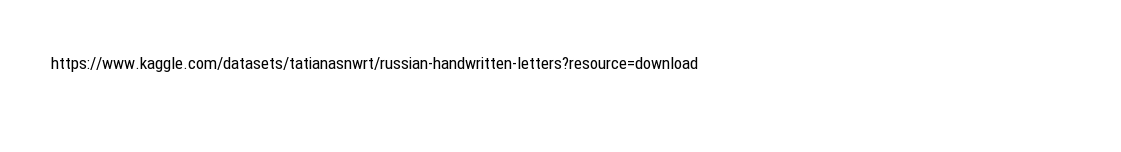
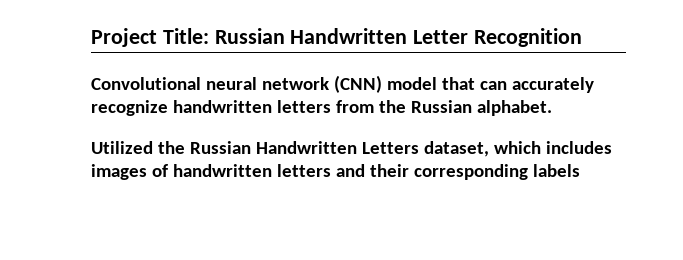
[51,57,698,72] https://www.kaggle.com/datasets/tatianasnwrt/russian-handwritten-letters?resource=download -> [91,28,583,47] [91,75,594,93] [91,100,552,116] [91,141,612,157] [91,164,580,180] Project Title: Russian Handwritten Letter Recognition // Convolutional neural network (CNN) model that can accurately recognize handwritten letters from the Russian alphabet. // Utilized the Russian Handwritten Letters dataset, which includes images of handwritten letters and their corresponding labels

